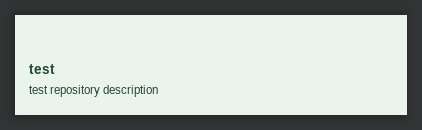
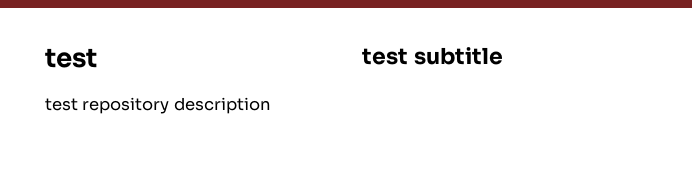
(159, 91) none -> [362,47,503,65] // test subtitle

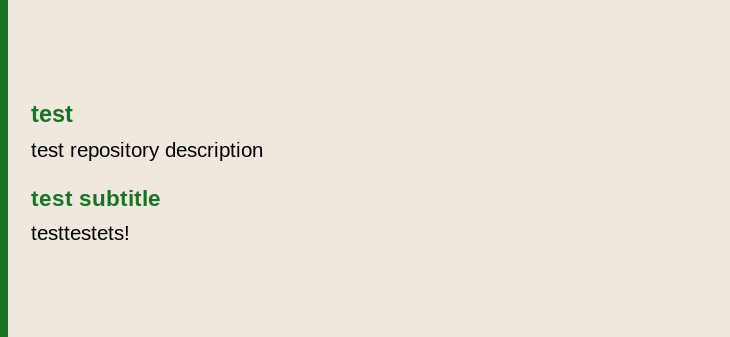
(503, 56) none -> [31,226,130,240] // testtestets!

